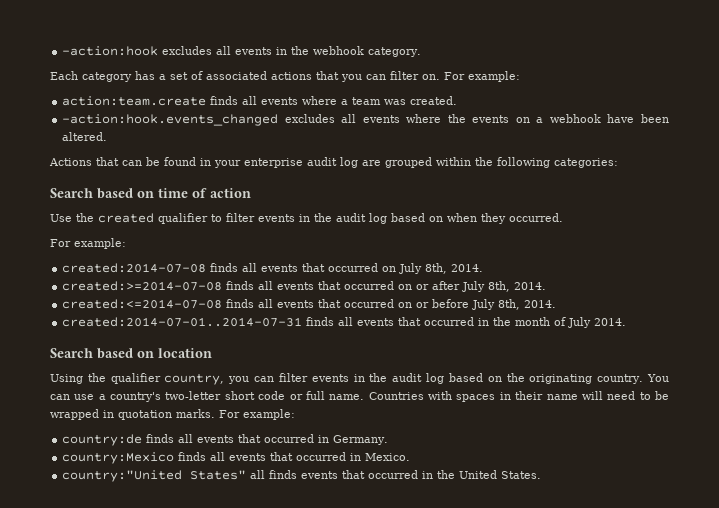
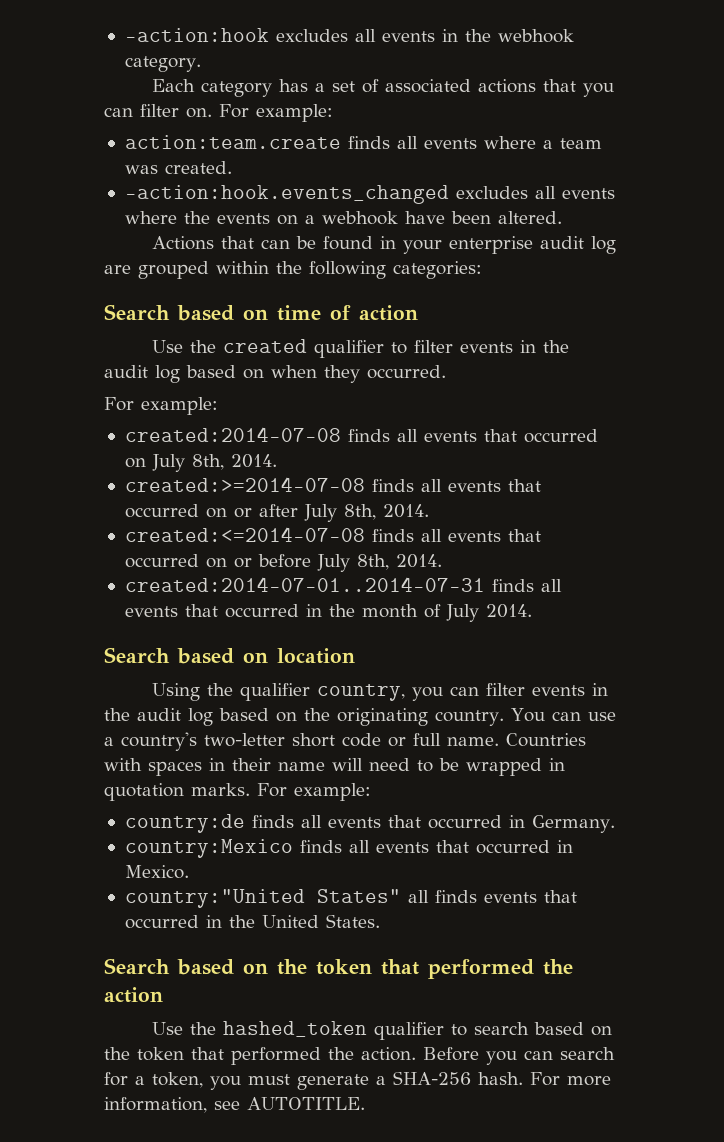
(542, 475) none -> [104,958,573,979] [104,987,163,1003] [152,1021,613,1040] [104,1047,615,1065] [104,1071,611,1090] [104,1097,365,1113] // Search based on the token that performed the action // Use the hashed_token qualifier to search based on the token that performed the action. Before you can search for a token, you must generate a SHA-256 hash. For more information, see AUTOTITLE.

